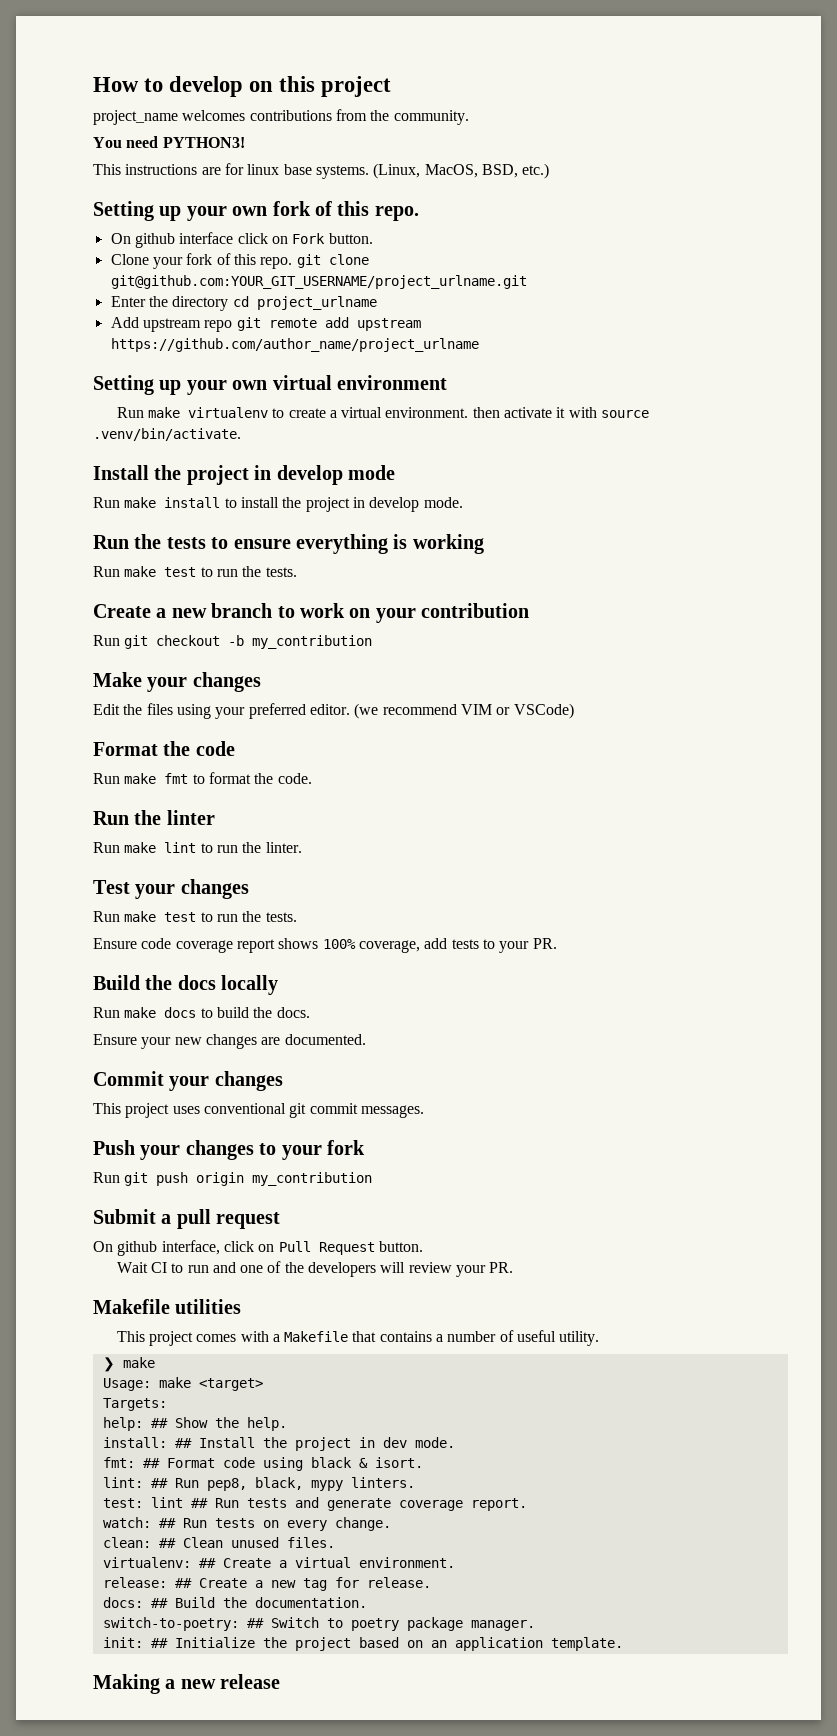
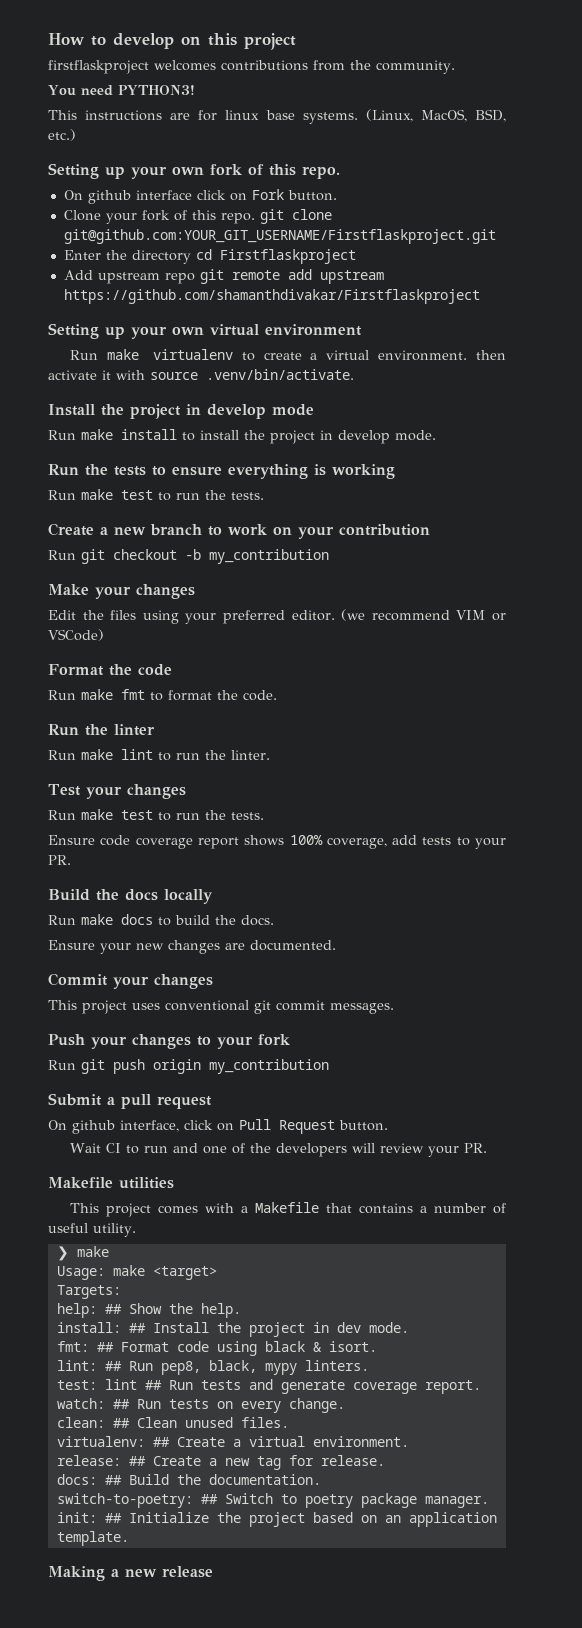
[93,110,178,125] project_name -> [48,60,149,74] firstflaskproject
[110,275,527,289] git@github.com:YOUR_GIT_USERNAME/project_urlname.git -> [63,229,496,244] git@github.com:YOUR_GIT_USERNAME/Firstflaskproject.git
[256,296,377,310] project_urlname -> [219,249,356,264] Firstflaskproject
[110,338,479,352] https://github.com/author_name/project_urlname -> [63,289,480,304] https://github.com/shamanthdivakar/Firstflaskproject

